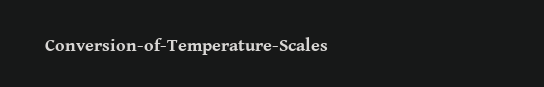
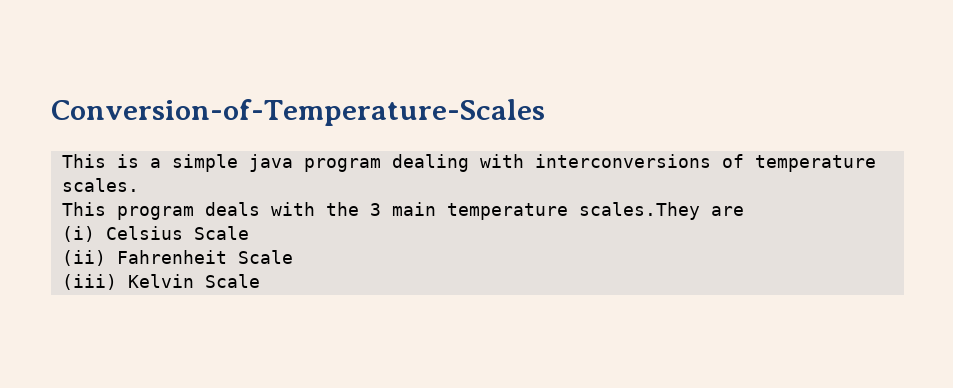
(328, 46) none -> [62,154,877,172] [62,178,140,192] [62,202,745,220] [62,226,250,242] [62,250,294,266] [62,274,261,290] // This is a simple java program dealing with interconversions of temperature scales. // This program deals with the 3 main temperature scales.They are // (i) Celsius Scale // (ii) Fahrenheit Scale // (iii) Kelvin Scale

